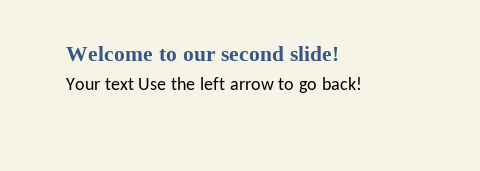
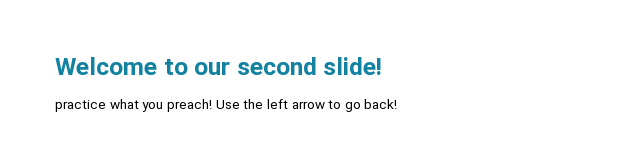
[66,78,134,90] Your text -> [55,99,212,112] practice what you preach!

